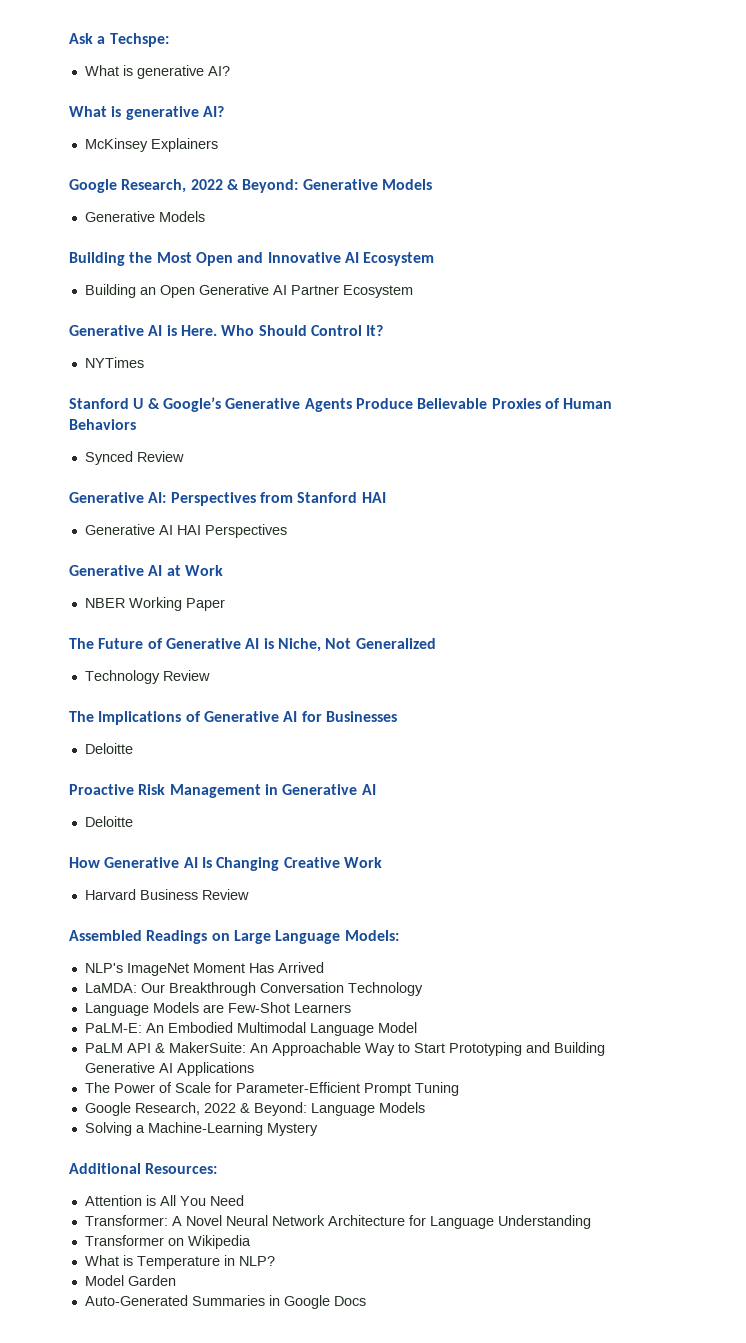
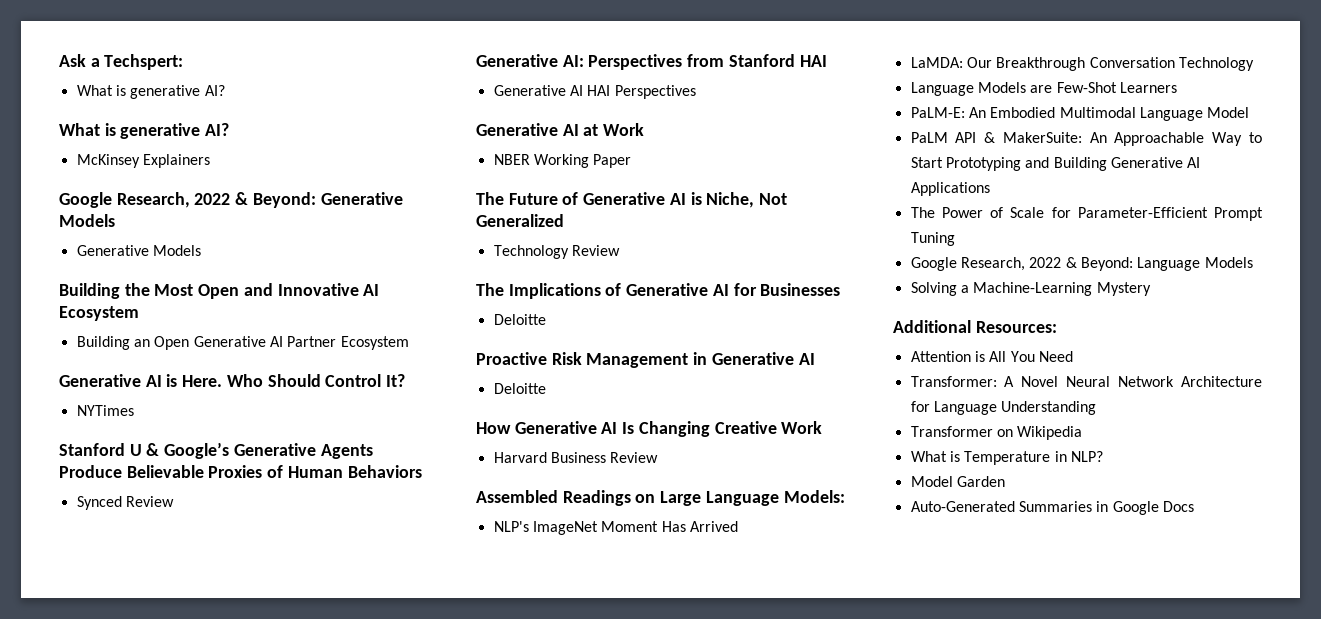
[109,33,169,47] Techspe: -> [104,54,184,70] Techspert:

